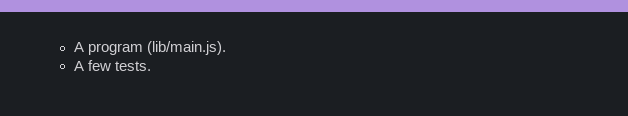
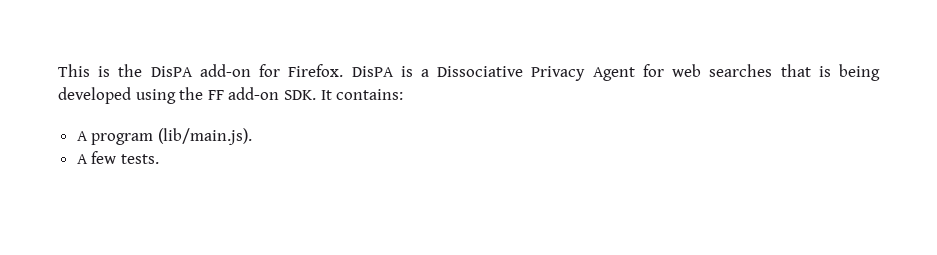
(73, 47) none -> [58,64,880,81] [58,87,404,104] This is the DisPA add-on for Firefox. DisPA is a Dissociative Privacy Agent for web searches that is being developed using the FF add-on SDK. It contains: //

